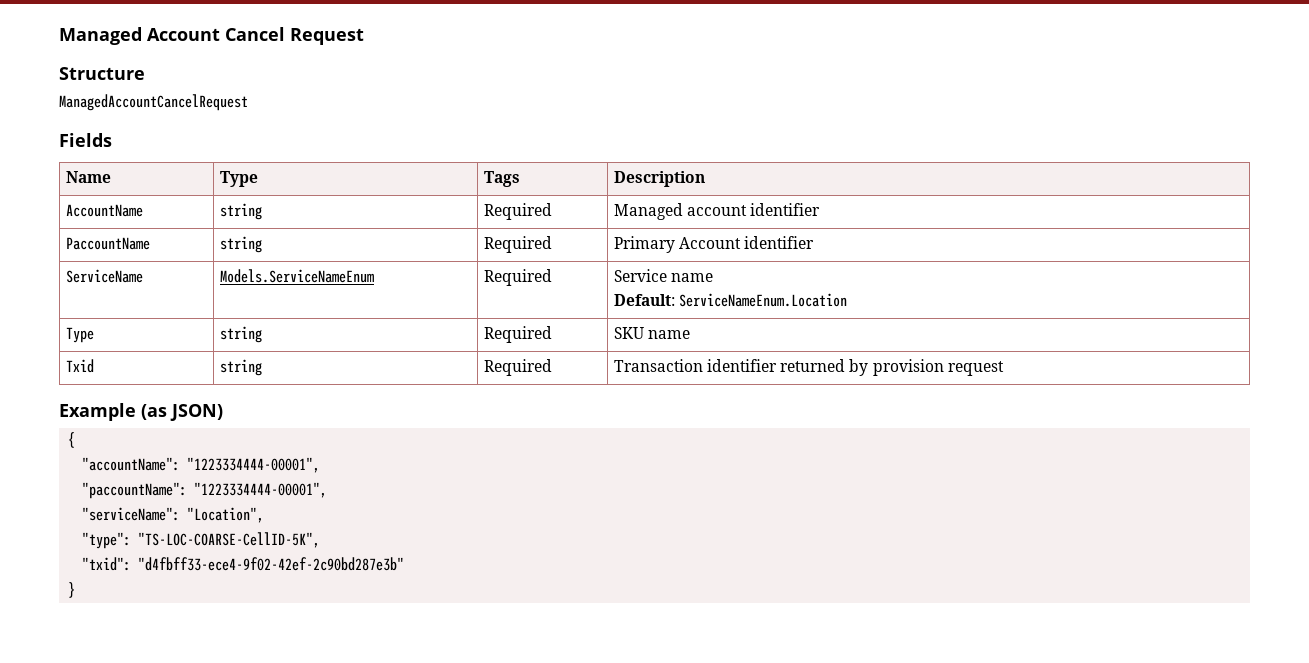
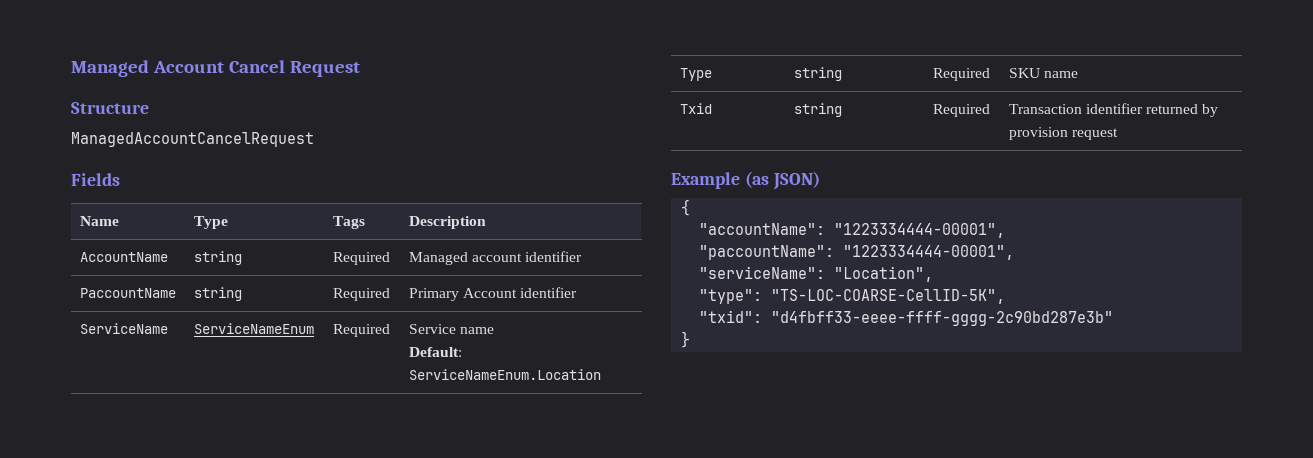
[219,269,374,283] Models.ServiceNameEnum -> [193,323,314,334] ServiceNameEnum
[138,557,405,571] "d4fbff33-ece4-9f02-42ef-2c90bd287e3b" -> [771,311,1114,326] "d4fbff33-eeee-ffff-gggg-2c90bd287e3b"

